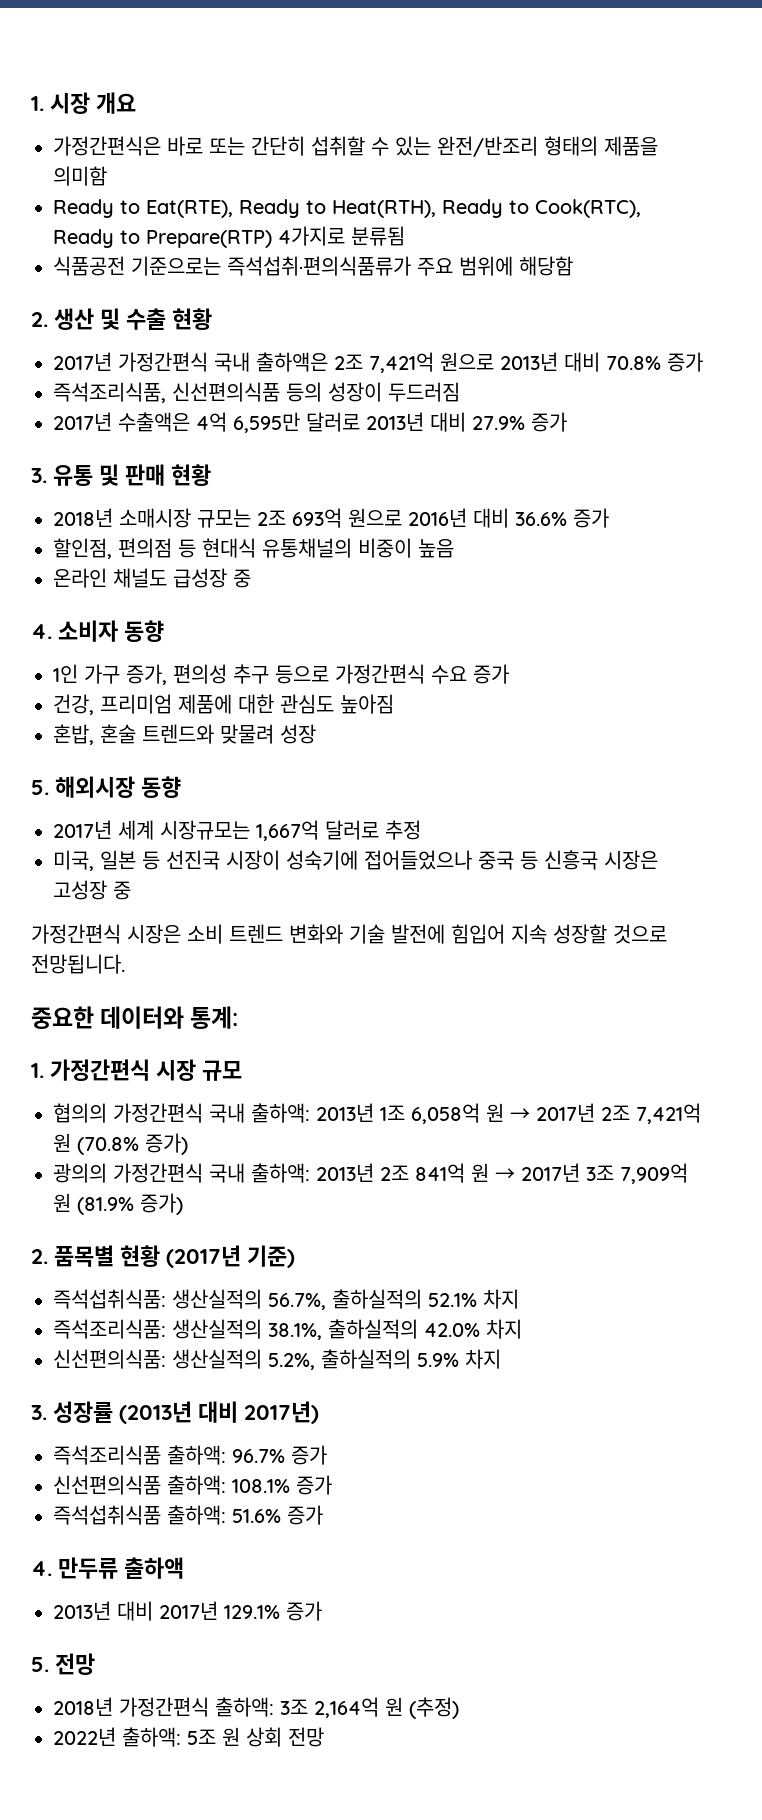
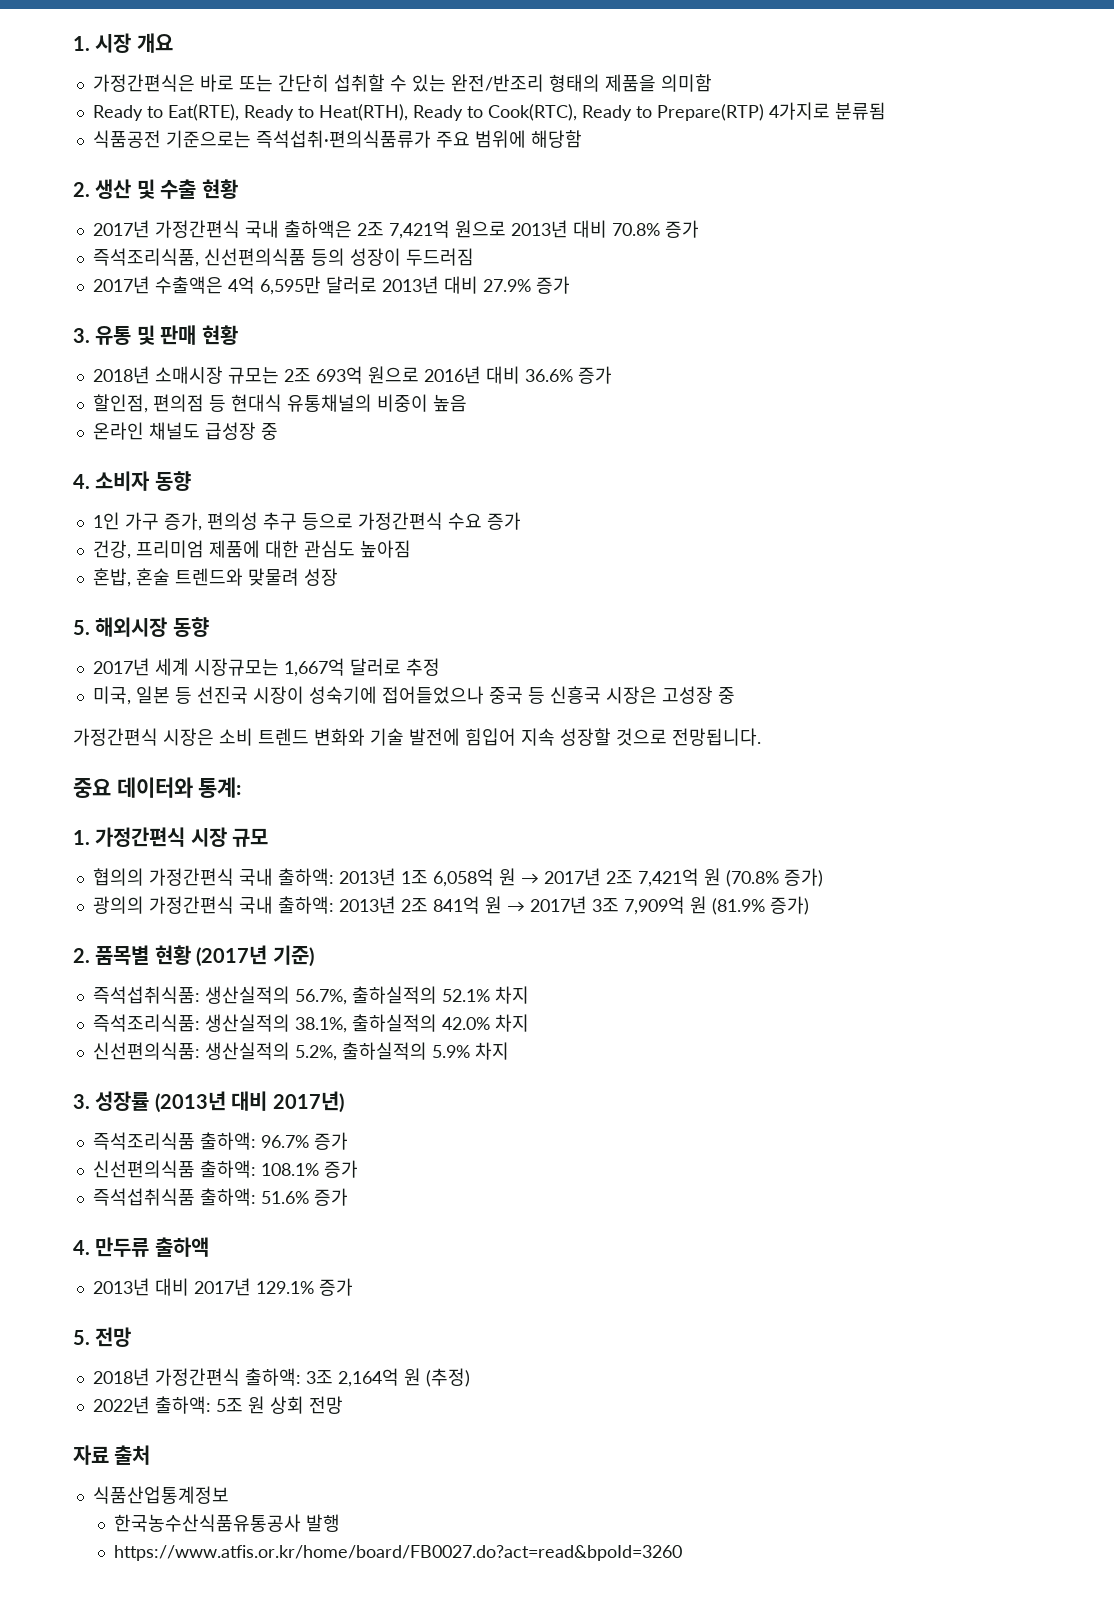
[31,1006,94,1029] 중요한 -> [73,778,111,798] 중요
(324, 1737) none -> [73,1445,151,1465] [92,1486,229,1504] [113,1514,340,1532] [113,1545,682,1561] // 자료 출처 // 식품산업통계정보 // 한국농수산식품유통공사 발행 // https://www.atfis.or.kr/home/board/FB0027.do?act=read&bpoId=3260

